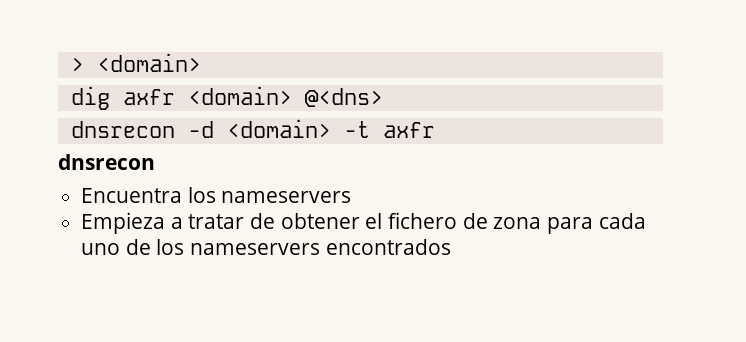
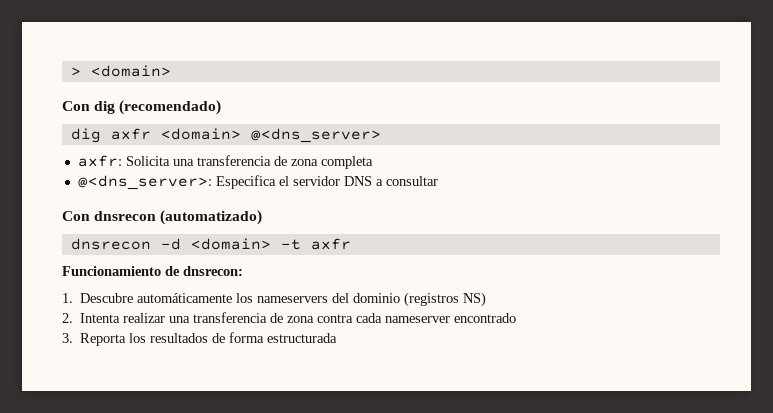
(201, 62) none -> [62,100,222,115] // Con dig (recomendado)
[304,88,383,107] @<dns> -> [250,128,381,143] [77,155,373,169] [77,175,438,190] [62,210,263,225] @<dns_server> // axfr: Solicita una transferencia de zona completa // @<dns_server>: Especifica el servidor DNS a consultar // Con dnsrecon (automatizado)
[58,154,155,170] [81,187,352,203] [81,212,646,234] [81,239,451,255] dnsrecon // Encuentra los nameservers // Empieza a tratar de obtener el fichero de zona para cada uno de los nameservers encontrados -> [62,266,243,276] [62,292,487,307] [62,312,517,323] [62,332,338,346] Funcionamiento de dnsrecon: // 1. Descubre automáticamente los nameservers del dominio (registros NS) // 2. Intenta realizar una transferencia de zona contra cada nameserver encontrado // 3. Reporta los resultados de forma estructurada

